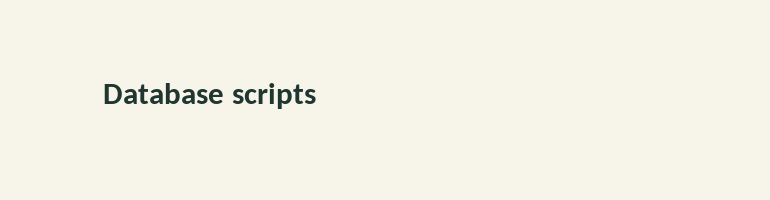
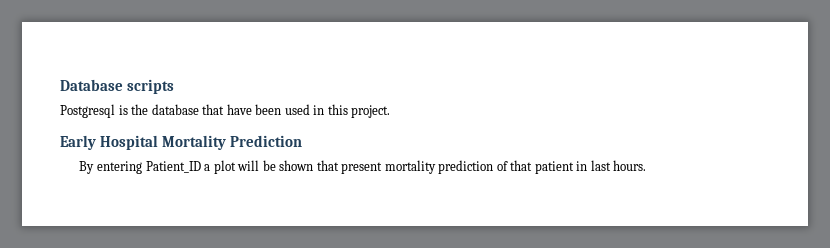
(317, 96) none -> [60,104,391,118] [60,135,303,150] [79,160,647,174] // Postgresql is the database that have been used in this project. // Early Hospital Mortality Prediction // By entering Patient_ID a plot will be shown that present mortality prediction of that patient in last hours.

